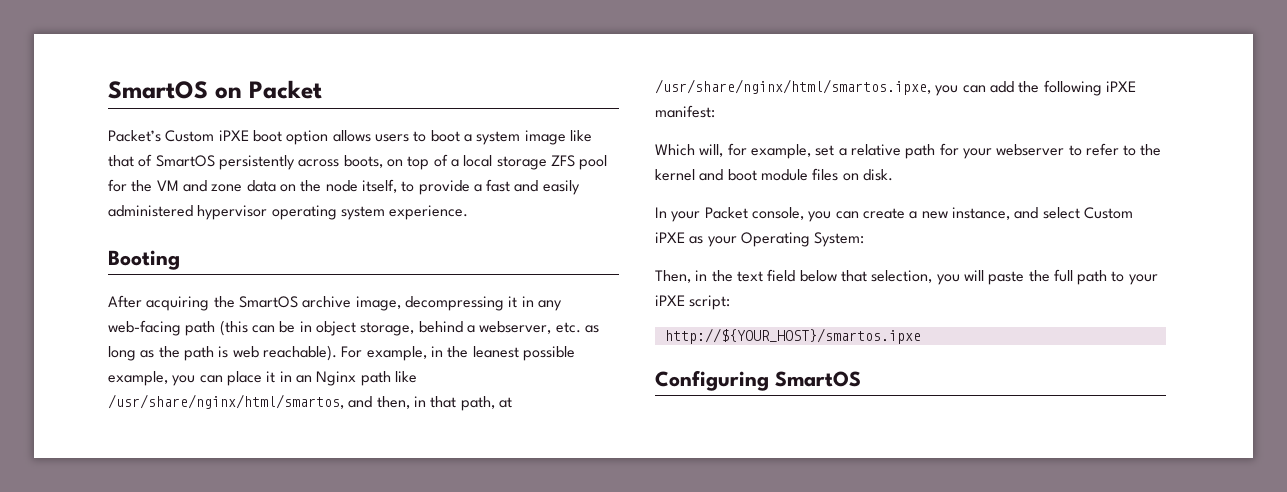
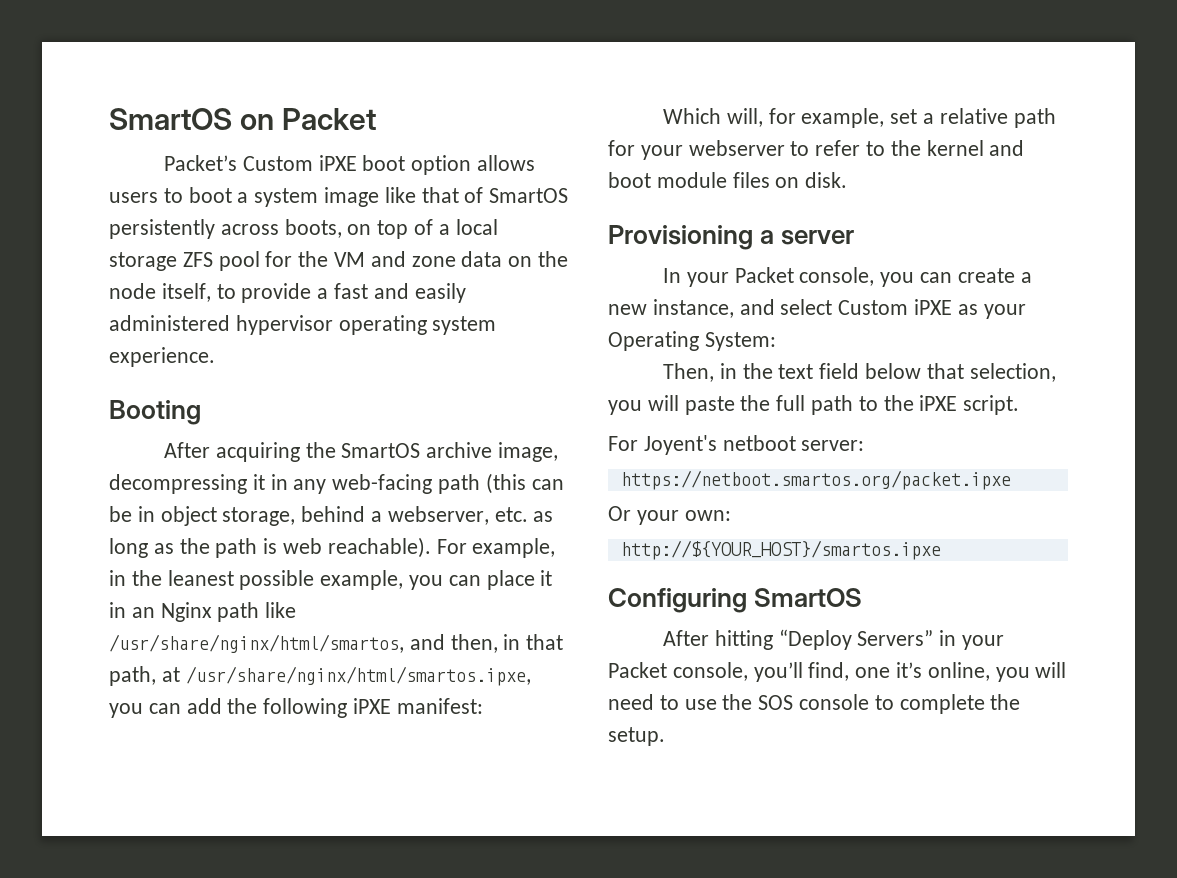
(893, 175) none -> [608,225,855,250] // Provisioning a server
[1128,274,1158,285] [655,295,731,310] [664,328,921,344] [655,370,861,391] your iPXE script: // http://${YOUR_HOST}/smartos.ipxe // Configuring SmartOS -> [883,395,1020,415] [608,435,865,455] [620,470,1011,490] [608,506,731,525] [620,540,941,560] [608,588,863,613] [662,629,1005,650] [608,662,1067,682] [608,694,1021,714] [608,727,665,746] the iPXE script. // For Joyent's netboot server: // https://netboot.smartos.org/packet.ipxe // Or your own: // http://${YOUR_HOST}/smartos.ipxe // Configuring SmartOS // After hitting “Deploy Servers” in your Packet console, you’ll find, one it’s online, you will need to use the SOS console to complete the setup.

